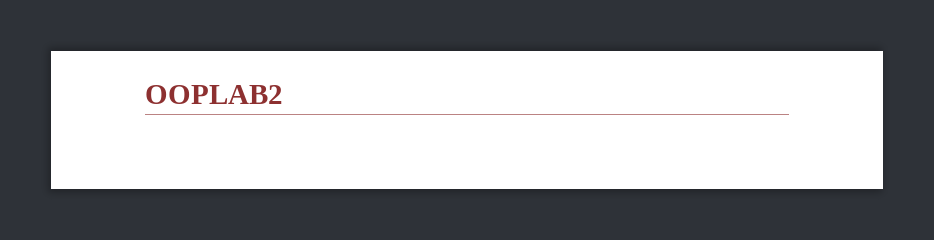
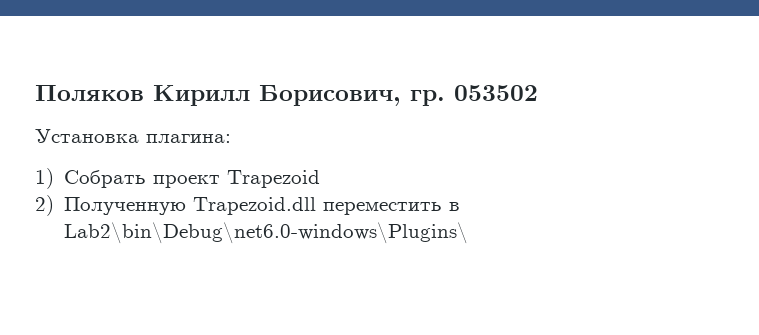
[145,85,283,104] OOPLAB2 -> [35,85,538,106] [35,129,231,143] [35,168,321,189] [35,195,461,216] [64,222,469,244] Поляков Кирилл Борисович, гр. 053502 // Установка плагина: // 1) Собрать проект Trapezoid // 2) Полученную Trapezoid.dll переместить в Lab2\bin\Debug\net6.0-windows\Plugins\

